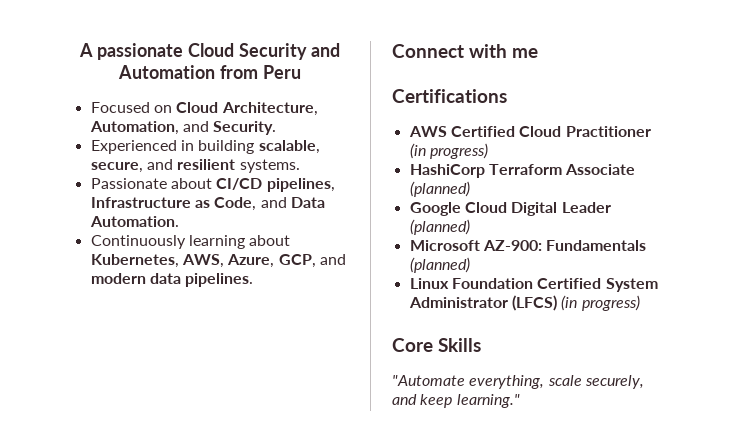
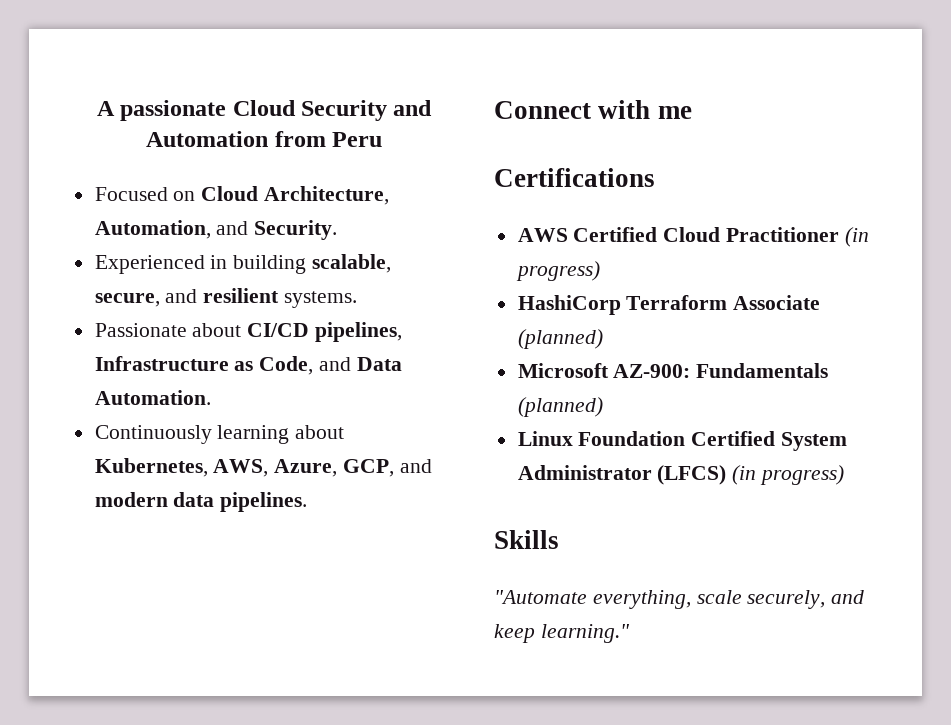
[409,202,611,216] [409,219,470,235] // Google Cloud Digital Leader (planned) -> (603, 339) none
[392,338,433,352] Core -> (845, 475) none

